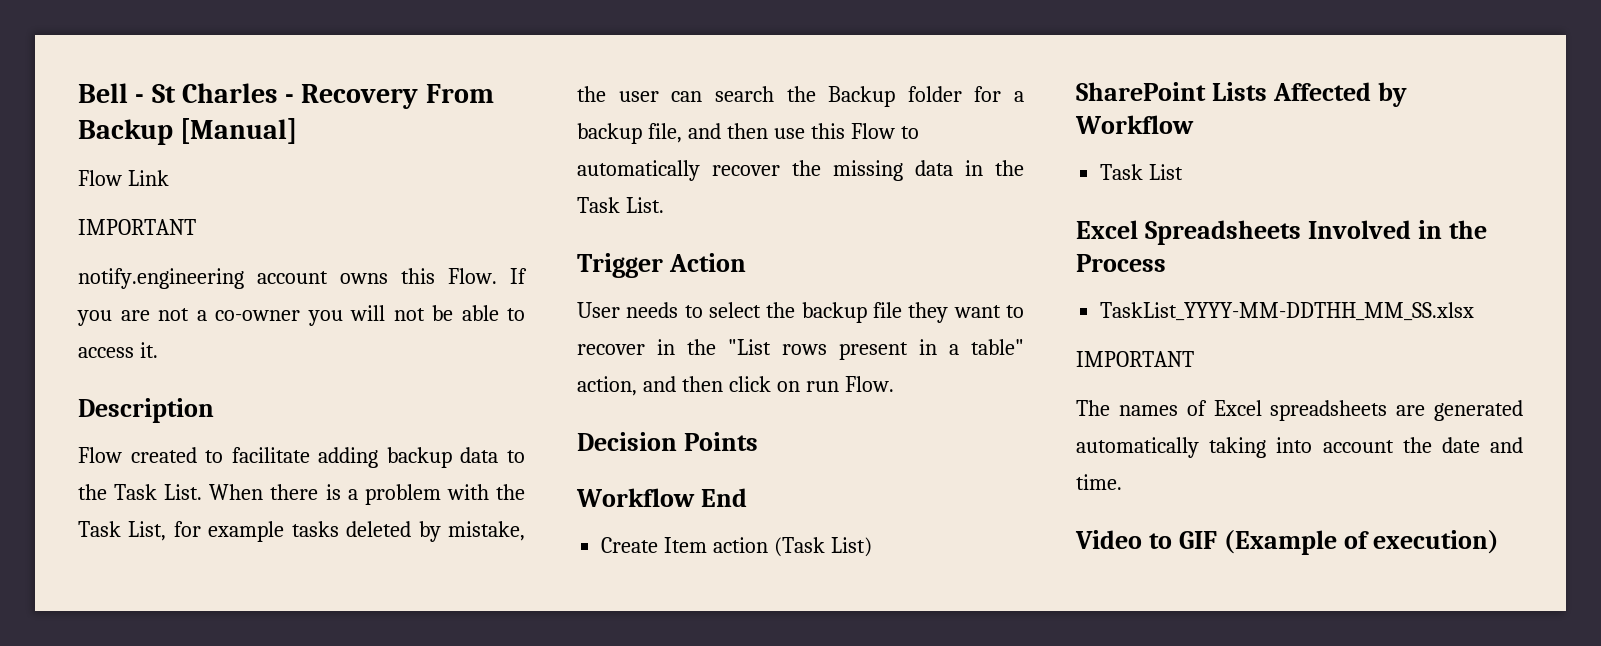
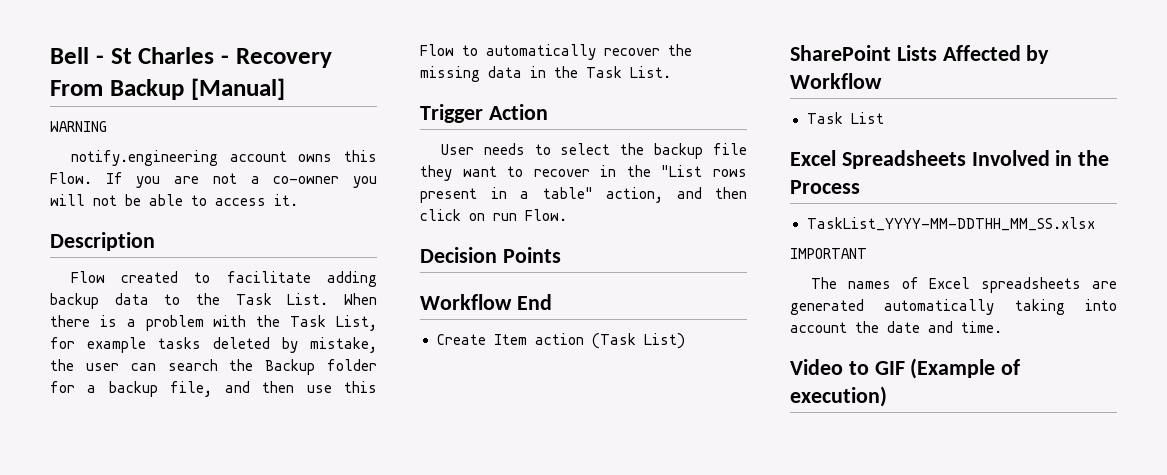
[78,170,169,186] [78,219,196,235] Flow Link // IMPORTANT -> [50,121,107,132] WARNING

